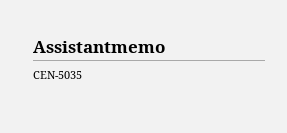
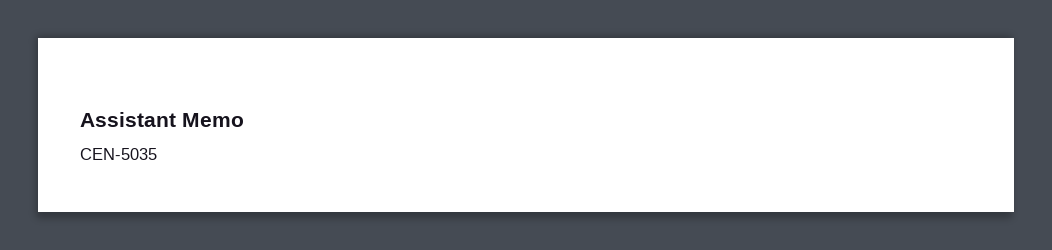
[33,41,165,53] Assistantmemo -> [80,112,244,127] Assistant Memo

